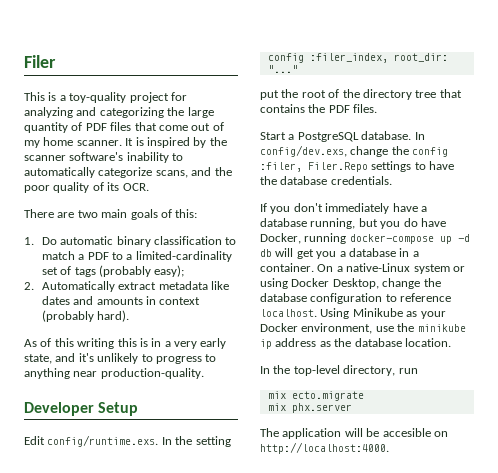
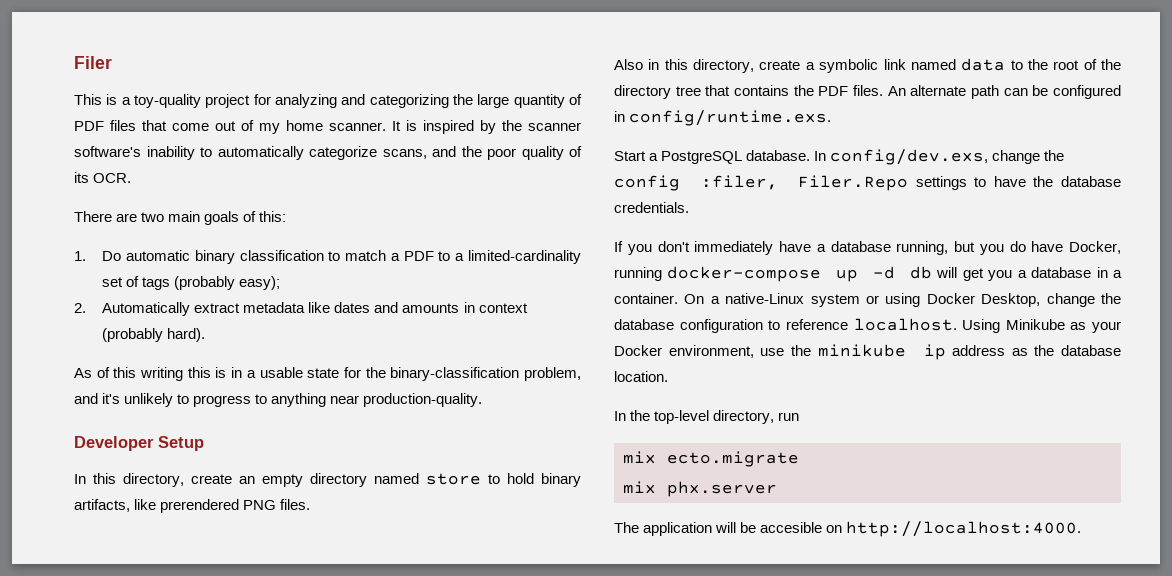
[174,338,227,349] [24,354,52,364] very early state, -> [259,367,581,381] usable state for the binary-classification problem,
[24,435,231,447] [267,53,448,63] [267,65,298,73] [260,90,279,100] Edit config/runtime.exs. In the setting // config :filer_index, root_dir: "..." // put -> [74,473,581,487] [74,499,311,513] [614,58,1023,73] In this directory, create an empty directory named store to hold binary artifacts, like prerendered PNG files. // Also in this directory, create a symbolic link named data to
(378, 108) none -> [887,85,1121,99] [614,110,832,126] An alternate path can be configured in config/runtime.exs.

